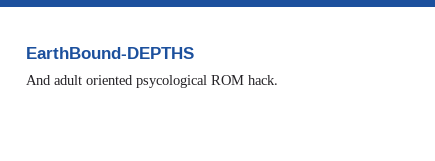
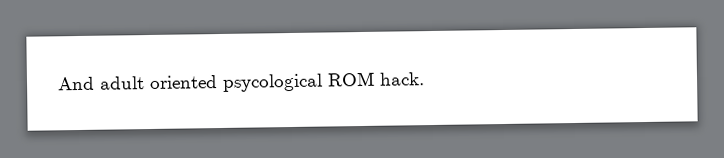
[26,47,194,59] EarthBound-DEPTHS // -> (57, 83) none

